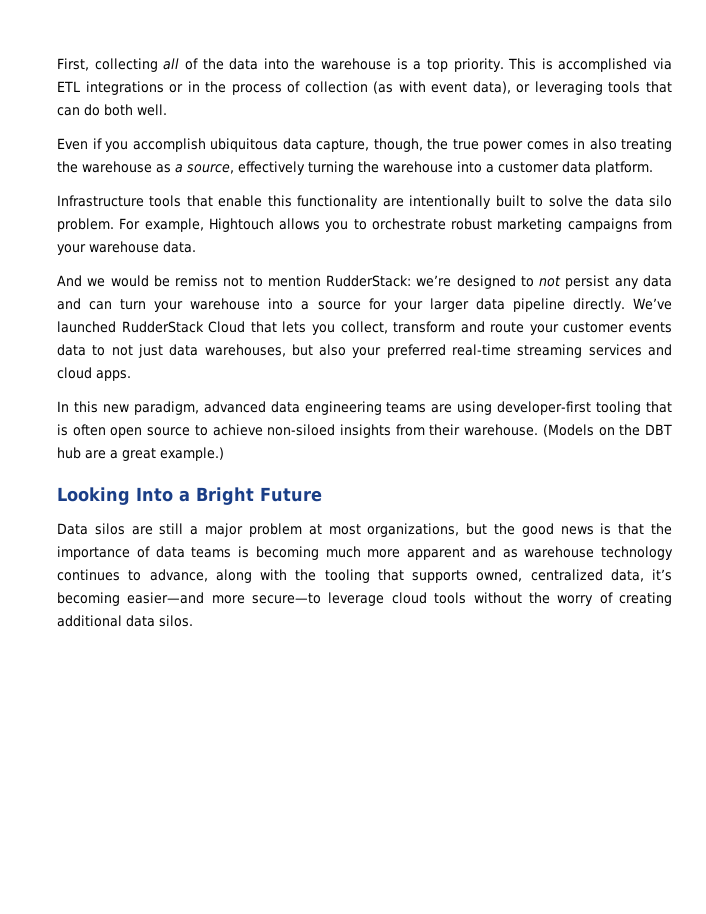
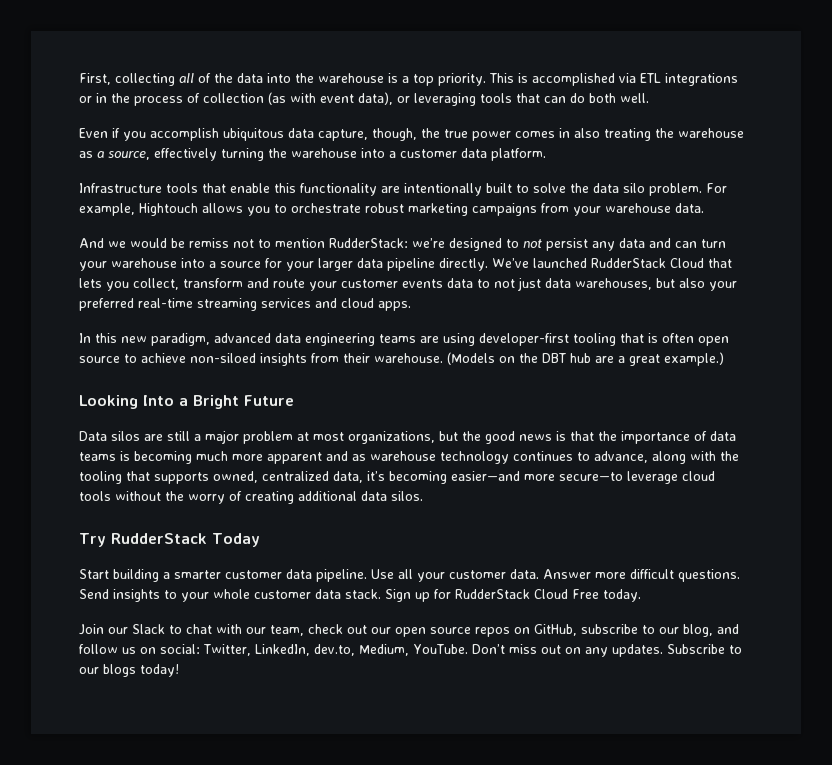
(193, 621) none -> [79,533,260,547] [79,569,740,582] [79,589,641,602] [79,624,739,637] [79,644,742,657] [79,664,179,677] // Try RudderStack Today // Start building a smarter customer data pipeline. Use all your customer data. Answer more difficult questions. Send insights to your whole customer data stack. Sign up for RudderStack Cloud Free today. // Join our Slack to chat with our team, check out our open source repos on GitHub, subscribe to our blog, and follow us on social: Twitter, LinkedIn, dev.to, Medium, YouTube. Don’t miss out on any updates. Subscribe to our blogs today!

